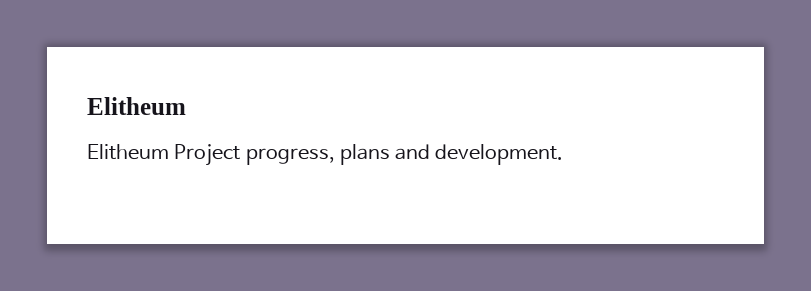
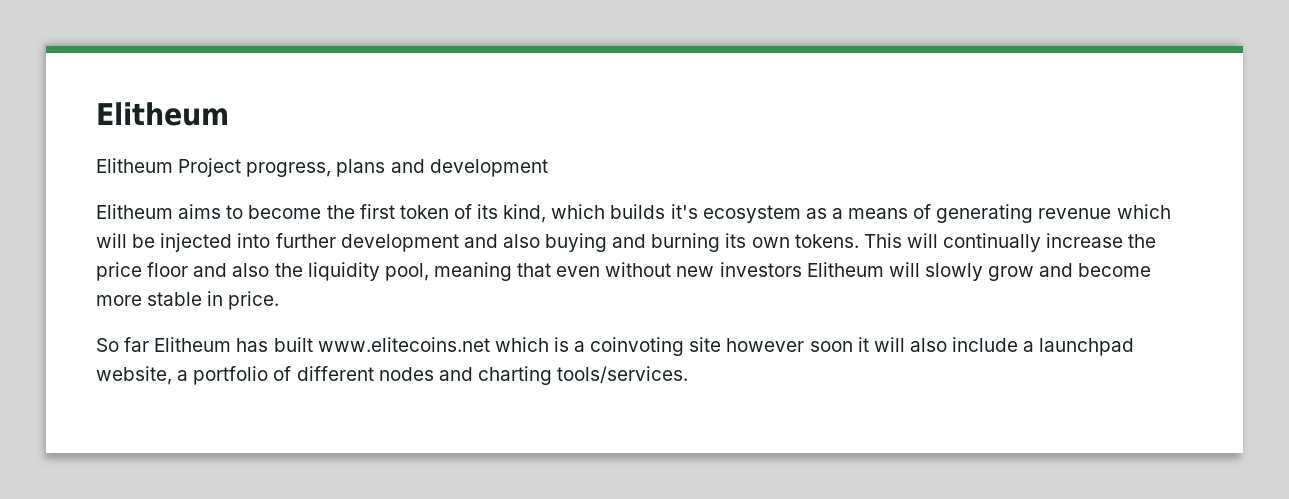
[435,144,564,165] development. -> [429,159,548,177] [96,204,1171,223] [96,233,1157,252] [96,262,1152,281] [96,291,280,310] [96,337,1135,356] [96,366,689,385] development // Elitheum aims to become the first token of its kind, which builds it's ecosystem as a means of generating revenue which will be injected into further development and also buying and burning its own tokens. This will continually increase the price floor and also the liquidity pool, meaning that even without new investors Elitheum will slowly grow and become more stable in price. // So far Elitheum has built www.elitecoins.net which is a coinvoting site however soon it will also include a launchpad website, a portfolio of different nodes and charting tools/services.

